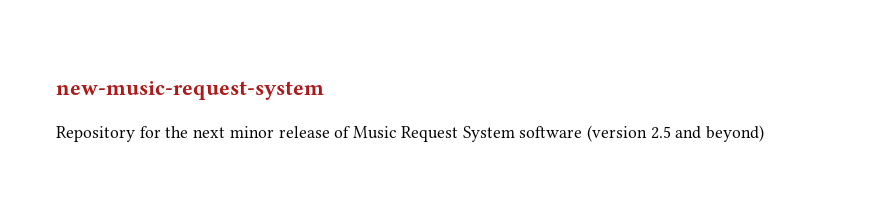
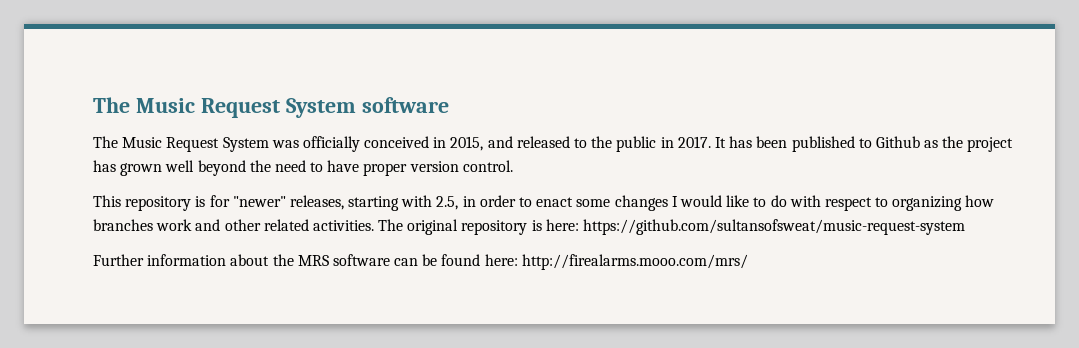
[56,81,324,100] [56,125,765,142] new-music-request-system // Repository for the next minor release of Music Request System software (version 2.5 and beyond) -> [93,97,449,118] [93,136,1014,152] [93,160,513,176] [93,195,995,211] [93,219,966,235] [93,254,748,270] The Music Request System software // The Music Request System was officially conceived in 2015, and released to the public in 2017. It has been published to Github as the project has grown well beyond the need to have proper version control. // This repository is for "newer" releases, starting with 2.5, in order to enact some changes I would like to do with respect to organizing how branches work and other related activities. The original repository is here: https://github.com/sultansofsweat/music-request-system // Further information about the MRS software can be found here: http://firealarms.mooo.com/mrs/

